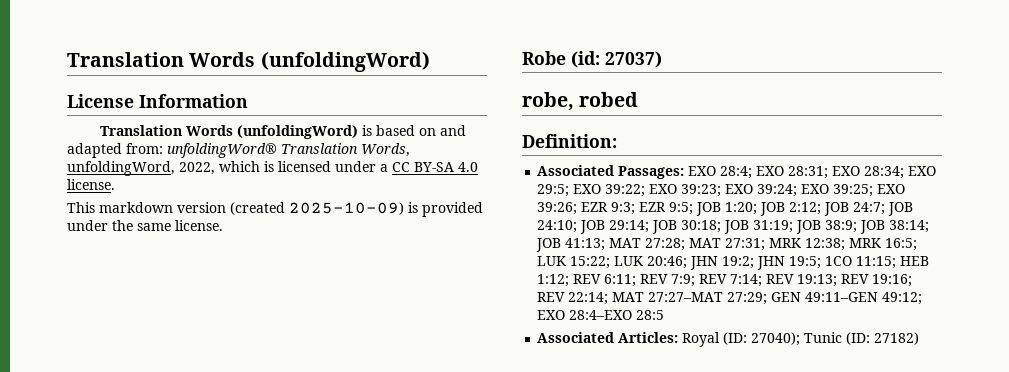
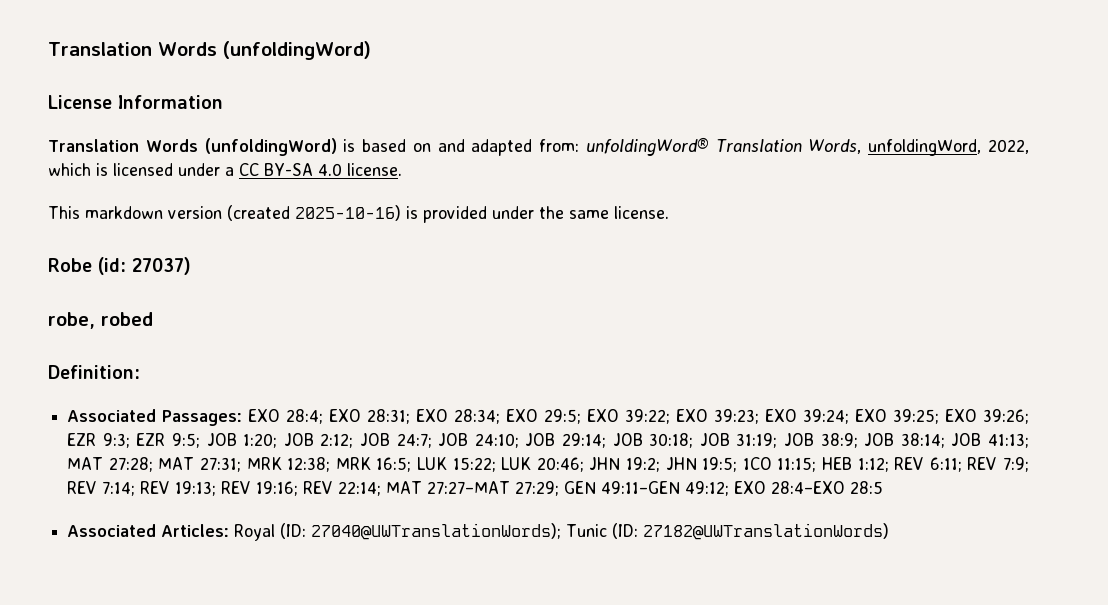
[289,202,404,215] 2025-10-09) -> [295,205,401,221] 2025-10-16)
[751,332,801,346] 27040); -> [311,523,562,540] 27040@UWTranslationWords);
[874,332,920,345] 27182) -> [643,523,890,540] 27182@UWTranslationWords)

